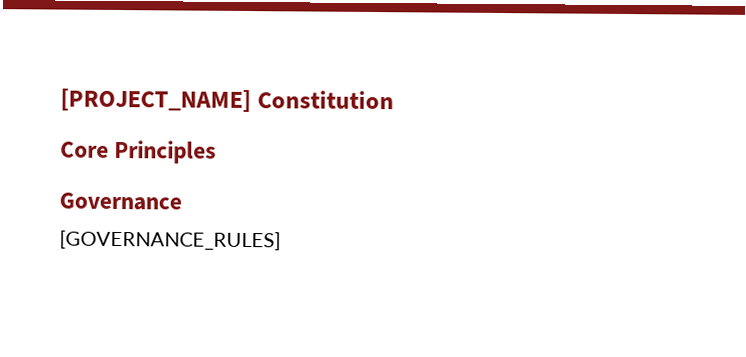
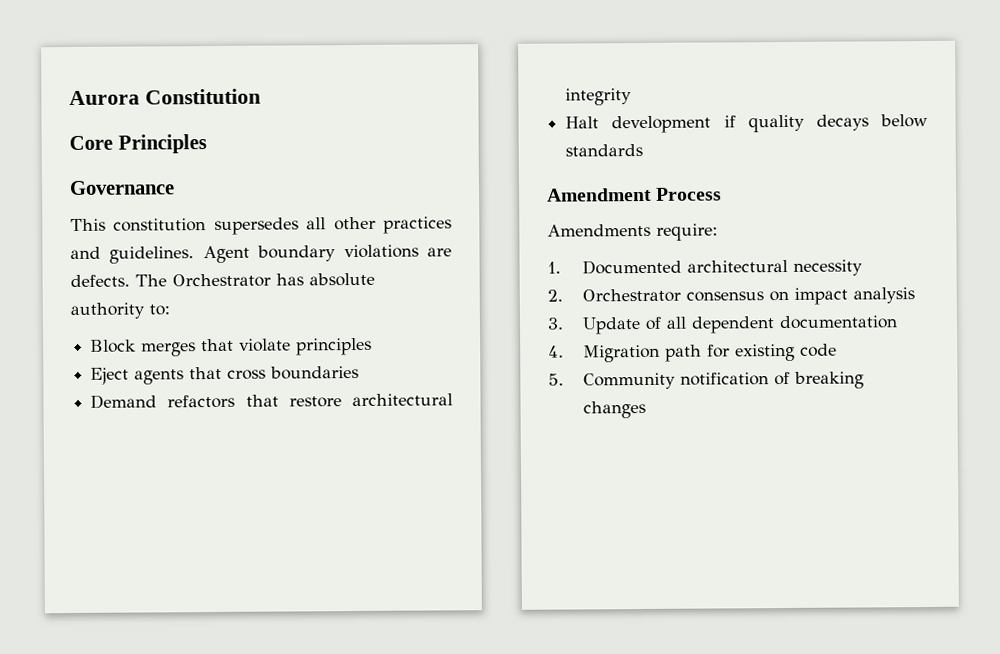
[60,88,251,113] [PROJECT_NAME] -> [69,90,140,106] Aurora
[59,230,281,251] [GOVERNANCE_RULES] -> [70,216,452,235] [70,244,452,264] [70,272,375,288] [70,302,170,319] [90,337,373,357] [90,365,360,385] [90,393,453,409] [565,88,633,106] [565,114,928,134] [565,143,644,157] [547,187,723,202] [547,223,718,241] [547,259,863,276] [547,287,915,305] [547,315,898,335] [548,343,837,363] [548,371,864,390] [582,400,646,419] This constitution supersedes all other practices and guidelines. Agent boundary violations are defects. The Orchestrator has absolute authority to: // Block merges that violate principles // Eject agents that cross boundaries // Demand refactors that restore architectural integrity // Halt development if quality decays below standards // Amendment Process // Amendments require: // 1. Documented architectural necessity // 2. Orchestrator consensus on impact analysis // 3. Update of all dependent documentation // 4. Migration path for existing code // 5. Community notification of breaking changes

